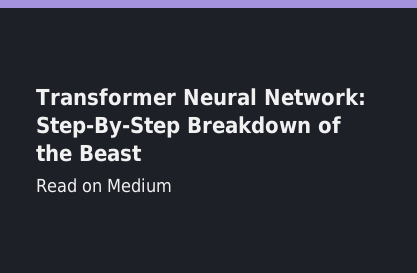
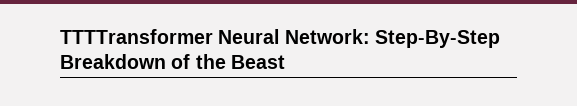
[36,88,176,106] Transformer -> [60,29,213,44] TTTTransformer
[36,178,172,193] // Read on Medium -> (285, 62) none

